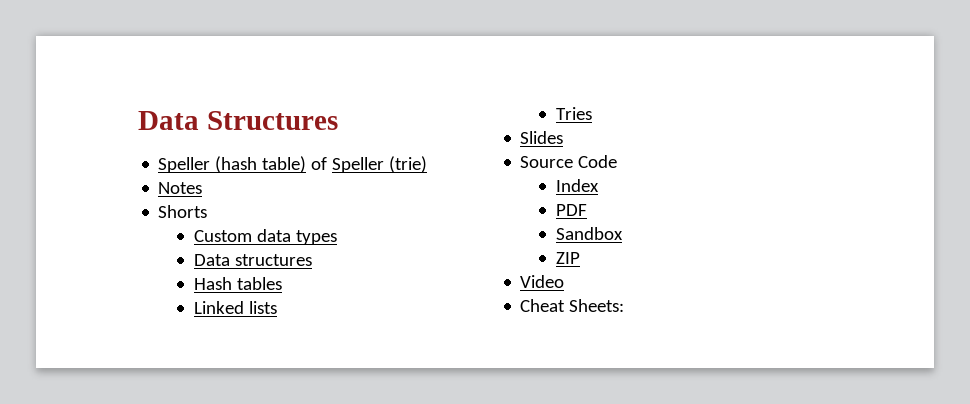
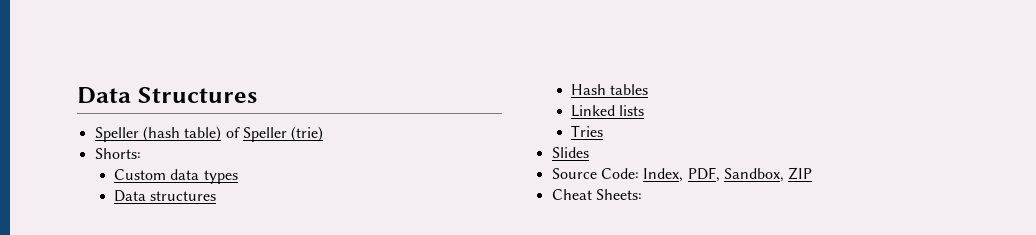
[158,182,203,194] [158,205,208,218] Notes // Shorts -> [94,148,141,159] Shorts:
[578,155,618,168] [556,179,600,192] [556,204,588,216] [556,227,624,240] Code // Index // PDF // Sandbox // -> [600,167,784,182] Code: Index, PDF, Sandbox,
[520,275,565,288] // Video -> (813, 173) none

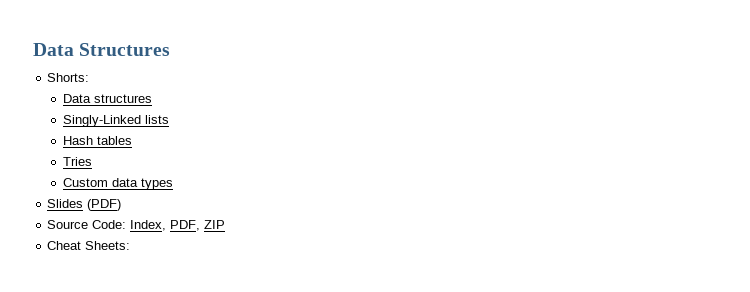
[94,126,324,142] [94,148,141,159] [113,169,238,184] [113,190,217,202] [570,84,649,95] [570,105,645,117] [570,125,603,137] Speller (hash table) of Speller (trie) // Shorts: // Custom data types // Data structures // Hash tables // Linked lists // Tries -> [47,73,90,82] [63,94,153,103] [63,115,170,127] [63,136,133,145] [63,157,93,166] [63,178,174,190] Shorts: // Data structures // Singly-Linked lists // Hash tables // Tries // Custom data types
(589, 152) none -> [87,199,122,211] (PDF)
[723,168,784,182] Sandbox, -> (201, 225) none

